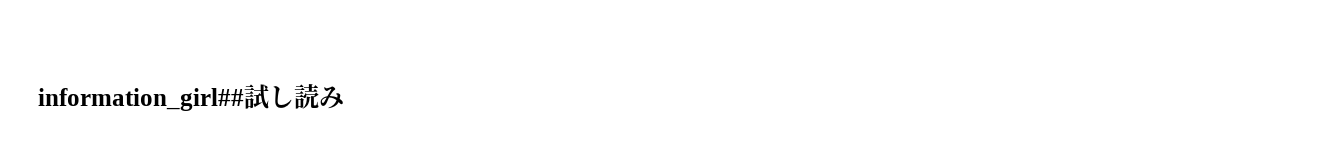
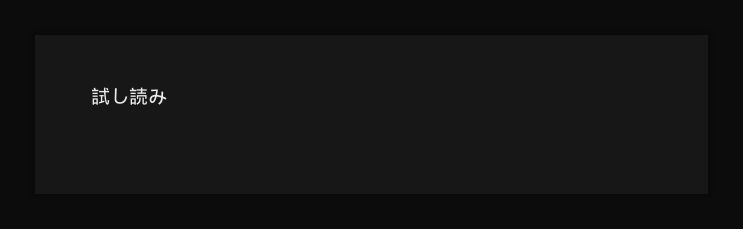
[38,88,244,111] information_girl## -> (91, 96) none

